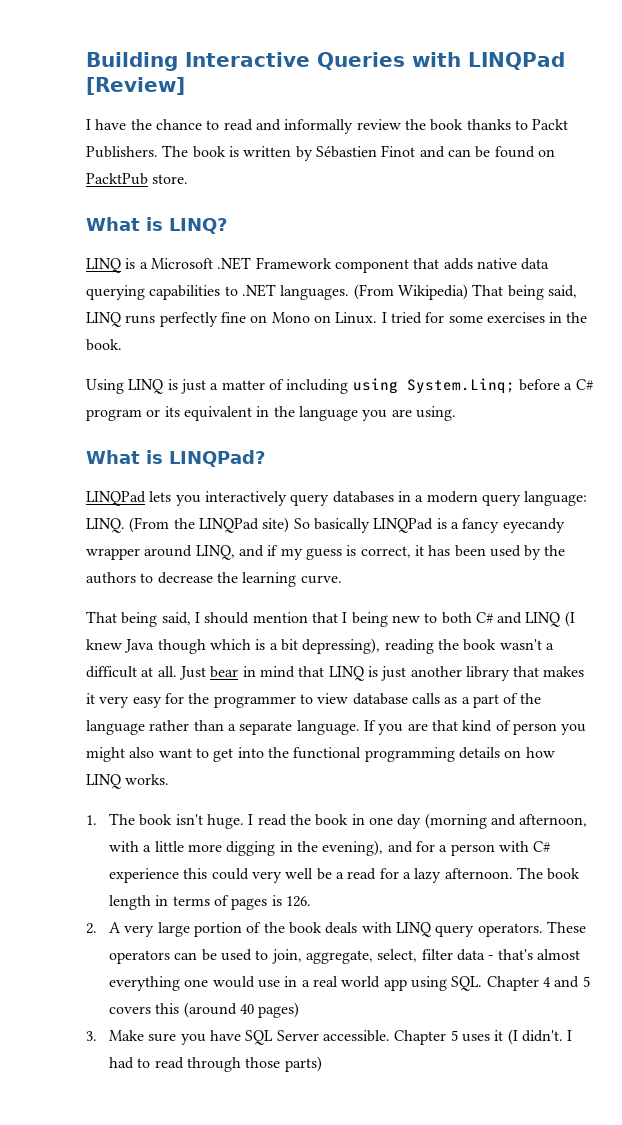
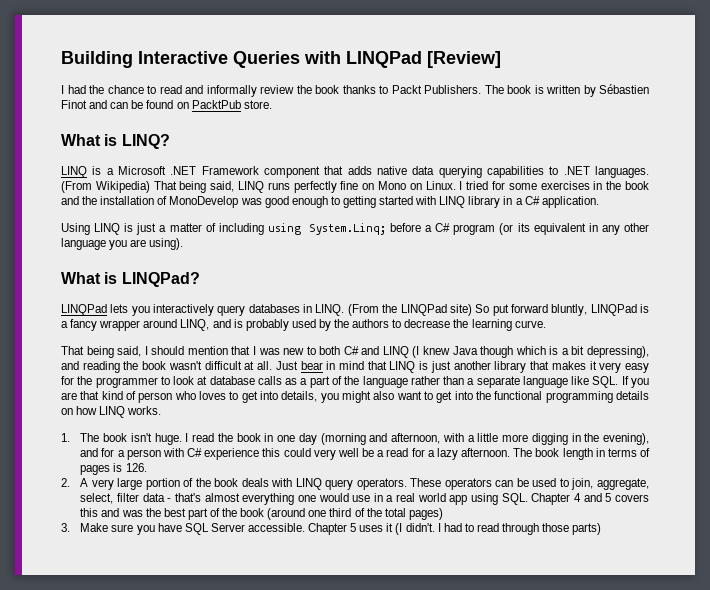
[95,119,127,130] have -> [67,85,86,94] had
[86,339,122,351] book. -> [625,181,649,190] [61,196,599,208] book and the installation of MonoDevelop was good enough to getting started with LINQ library in a C# application.
[146,409,161,417] or -> [499,223,514,235] (or
[273,406,295,417] the -> [601,223,650,235] any other
[415,406,456,421] using. -> [149,238,184,250] using).
[415,491,588,506] a modern query language: -> (313, 308) none
[313,518,370,533] basically -> [492,304,588,316] put forward bluntly,
[502,518,565,533] eyecandy -> (98, 325) none
[267,545,486,560] if my guess is correct, it has been -> [233,319,289,331] is probably
[351,612,388,627] being -> [258,348,280,355] was
(381, 646) none -> [61,361,79,370] and
[545,643,554,650] a -> (202, 365) none
[317,693,349,704] view -> [173,376,208,385] look at
[296,720,360,735] language. -> [522,376,619,388] language like SQL.
(557, 729) none -> [174,391,318,403] who loves to get into details,
[183,1002,255,1018] (around 40 -> [101,508,406,520] and was the best part of the book (around one third of the total

